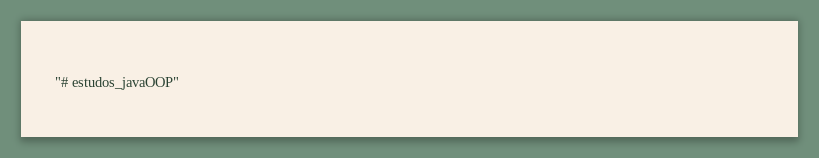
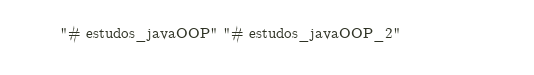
(179, 83) none -> [223,25,401,44] "# estudos_javaOOP_2"

